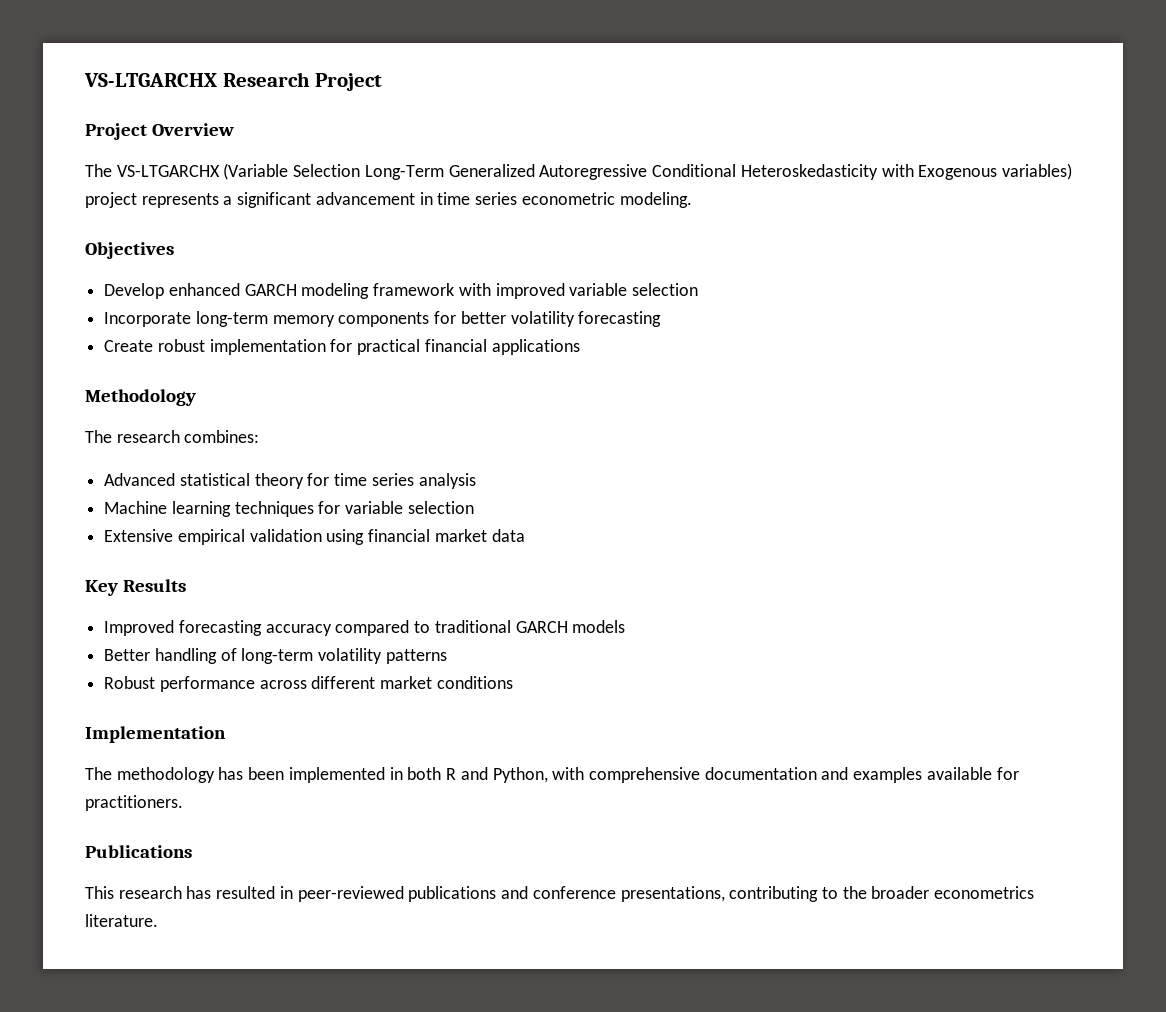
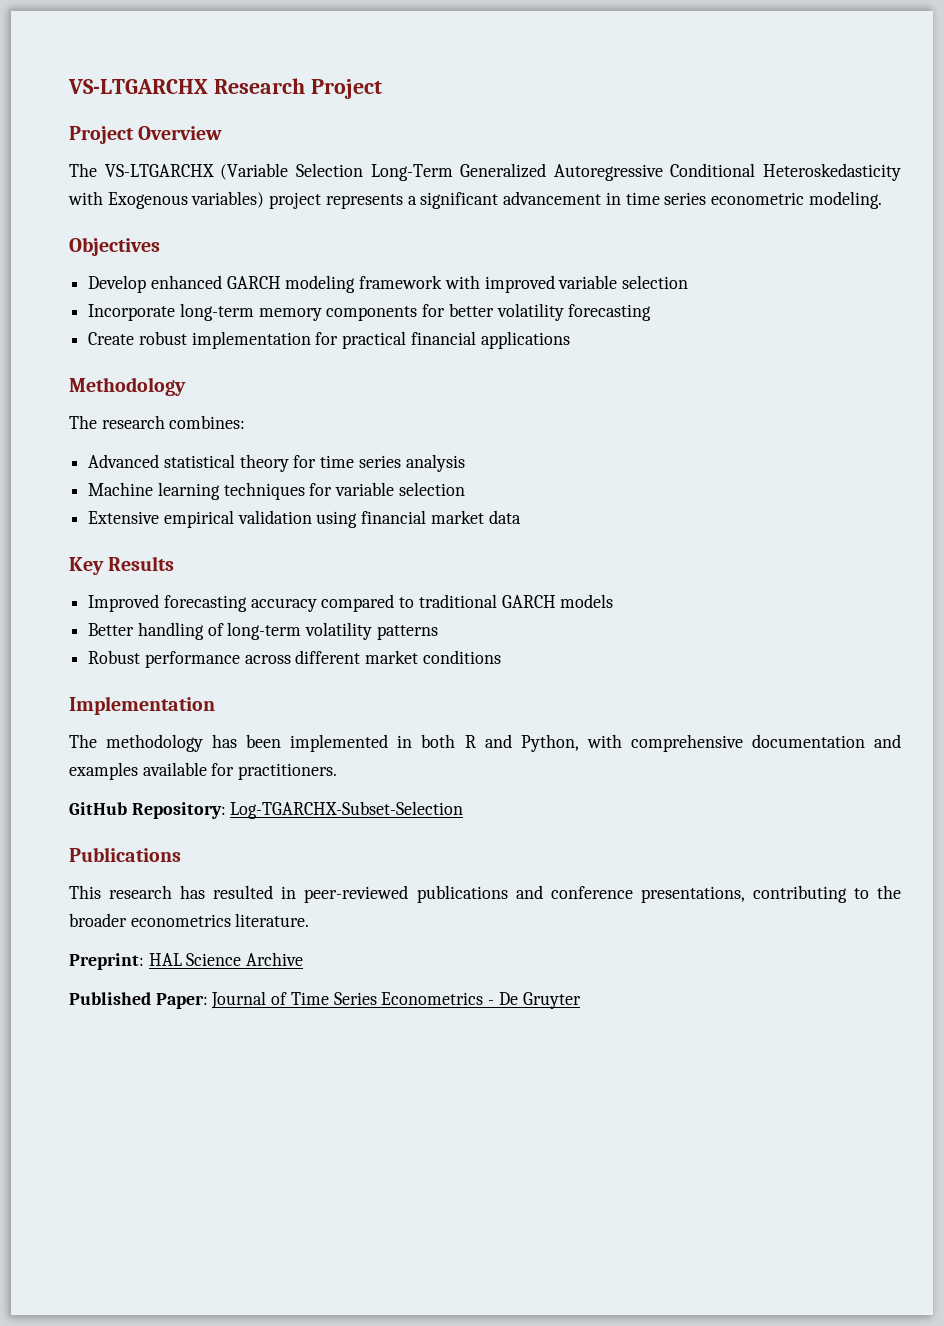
(183, 803) none -> [69,801,464,819] // GitHub Repository: Log-TGARCHX-Subset-Selection
(158, 920) none -> [69,952,304,970] [69,991,581,1009] // Preprint: HAL Science Archive // Published Paper: Journal of Time Series Econometrics - De Gruyter

